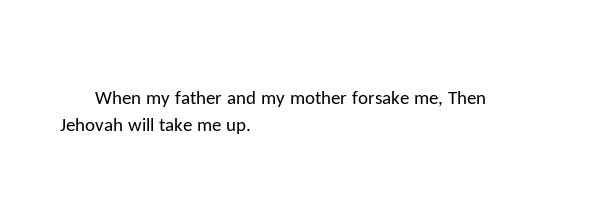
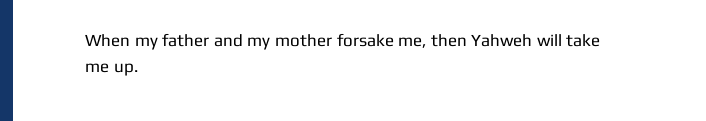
[447,91,486,104] [60,118,123,131] Then Jehovah -> [430,34,533,47] then Yahweh

